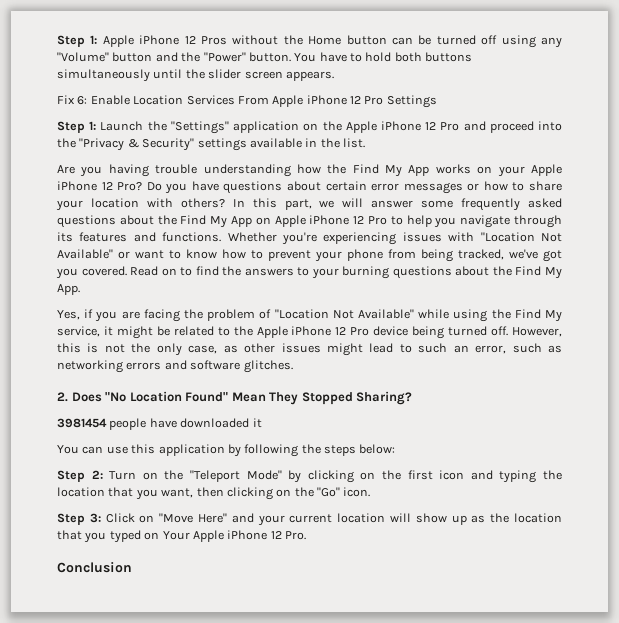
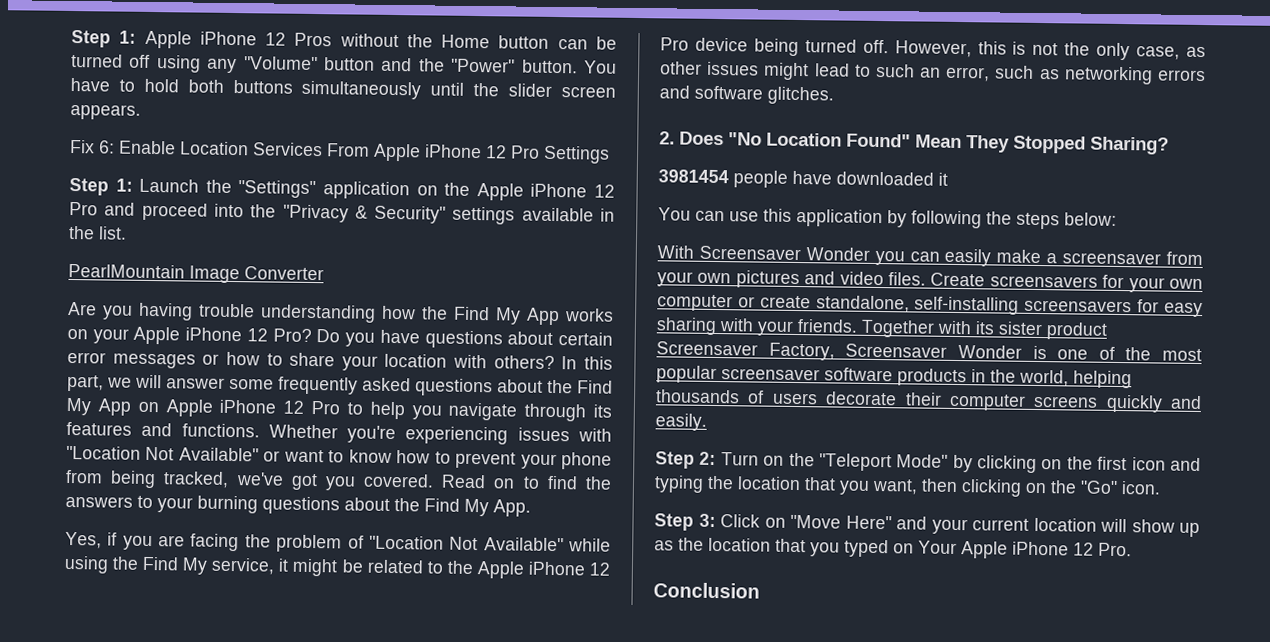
(365, 143) none -> [68,263,324,284] // PearlMountain Image Converter
(396, 449) none -> [657,245,1203,267] [657,270,1203,293] [657,294,1203,318] [656,317,1108,340] [656,341,1202,362] [656,365,1132,389] [655,389,1202,413] [655,413,707,431] // With Screensaver Wonder you can easily make a screensaver from your own pictures and video files. Create screensavers for your own computer or create standalone, self-installing screensavers for easy sharing with your friends. Together with its sister product Screensaver Factory, Screensaver Wonder is one of the most popular screensaver software products in the world, helping thousands of users decorate their computer screens quickly and easily.

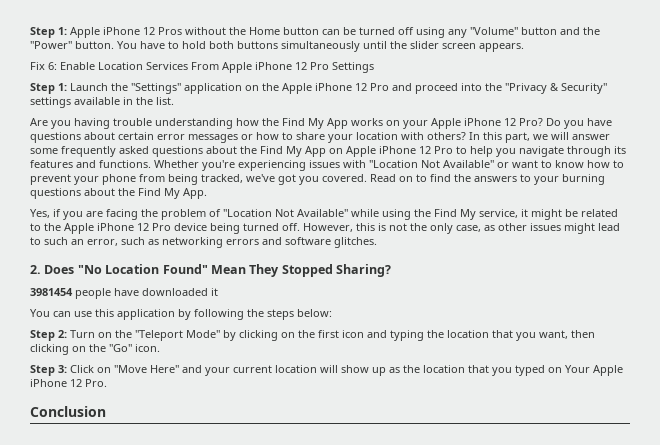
[68,263,324,284] // PearlMountain Image Converter -> (174, 101) none
[657,245,1203,267] [657,270,1203,293] [657,294,1203,318] [656,317,1108,340] [656,341,1202,362] [656,365,1132,389] [655,389,1202,413] [655,413,707,431] // With Screensaver Wonder you can easily make a screensaver from your own pictures and video files. Create screensavers for your own computer or create standalone, self-installing screensavers for easy sharing with your friends. Together with its sister product Screensaver Factory, Screensaver Wonder is one of the most popular screensaver software products in the world, helping thousands of users decorate their computer screens quickly and easily. -> (332, 313) none

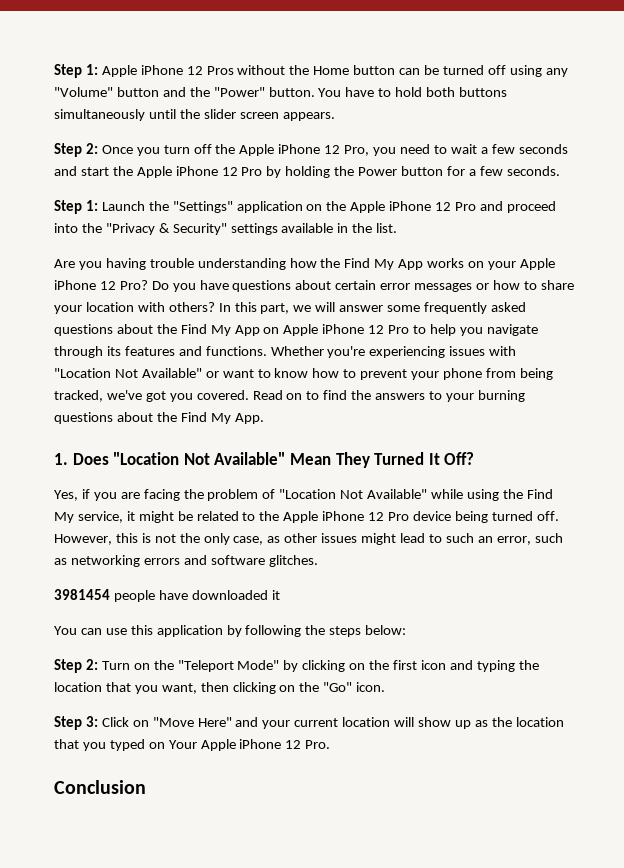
[30,62,374,73] Fix 6: Enable Location Services From Apple iPhone 12 Pro Settings -> [54,143,568,157] [54,166,560,178] Step 2: Once you turn off the Apple iPhone 12 Pro, you need to wait a few seconds and start the Apple iPhone 12 Pro by holding the Power button for a few seconds.
(207, 193) none -> [54,452,475,468] // 1. Does "Location Not Available" Mean They Turned It Off?
[30,264,391,277] // 2. Does "No Location Found" Mean They Stopped Sharing? -> (318, 561) none

